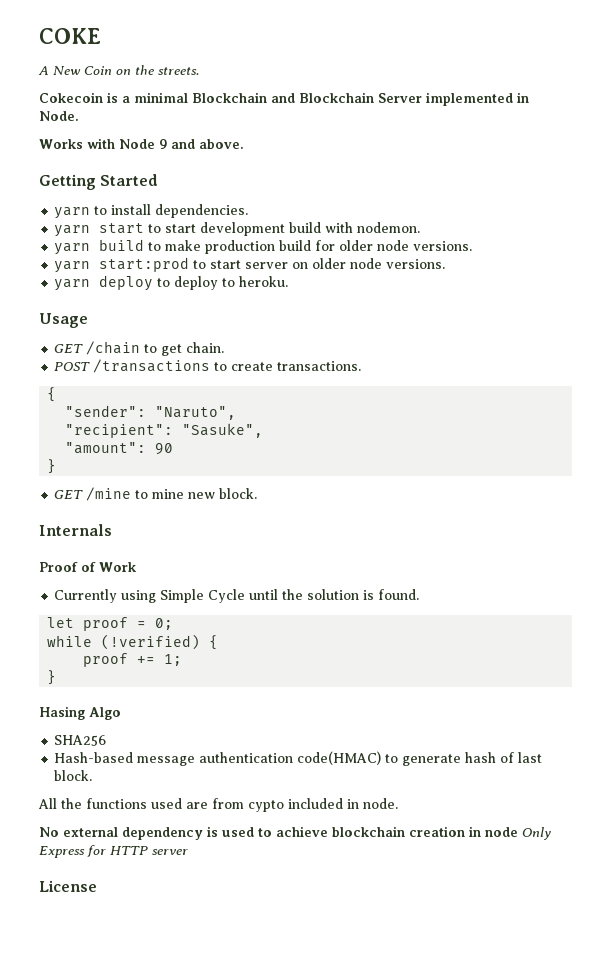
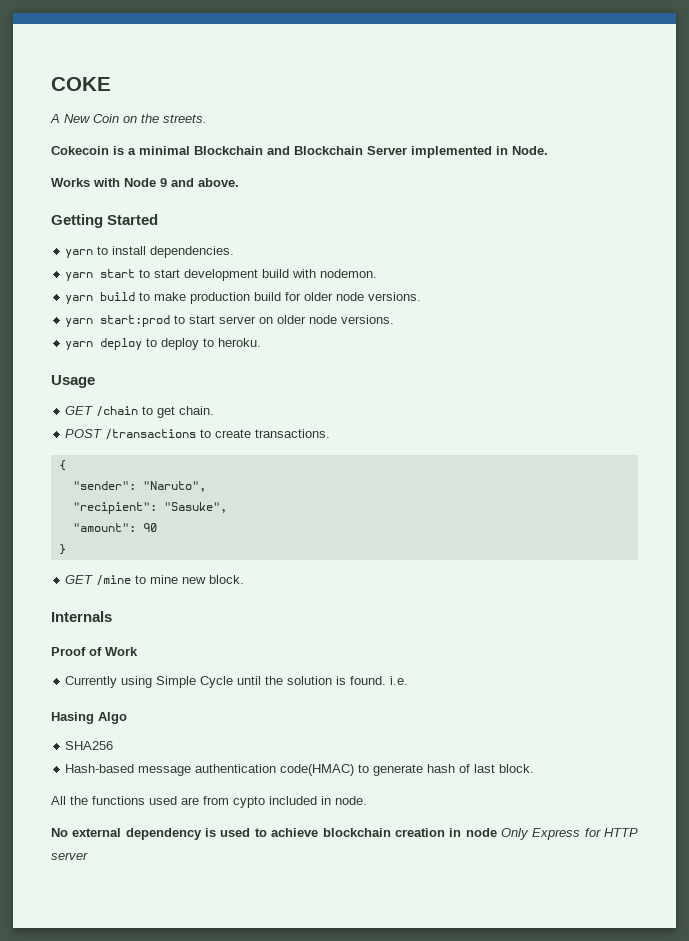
[47,617,174,631] [47,634,219,650] [83,653,183,667] [47,670,57,685] // let proof = 0; // while (!verified) { // proof += 1; // } -> [390,676,409,685] i.e.
[39,880,97,892] // License -> (88, 856) none

